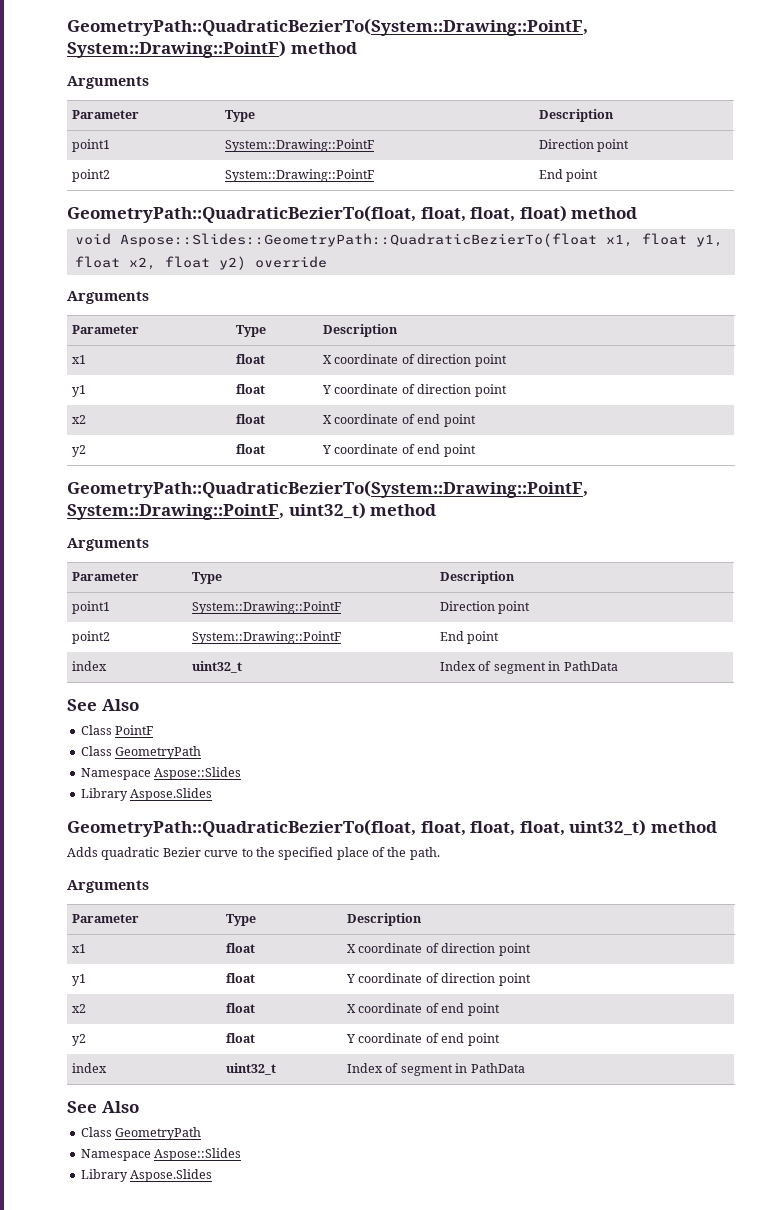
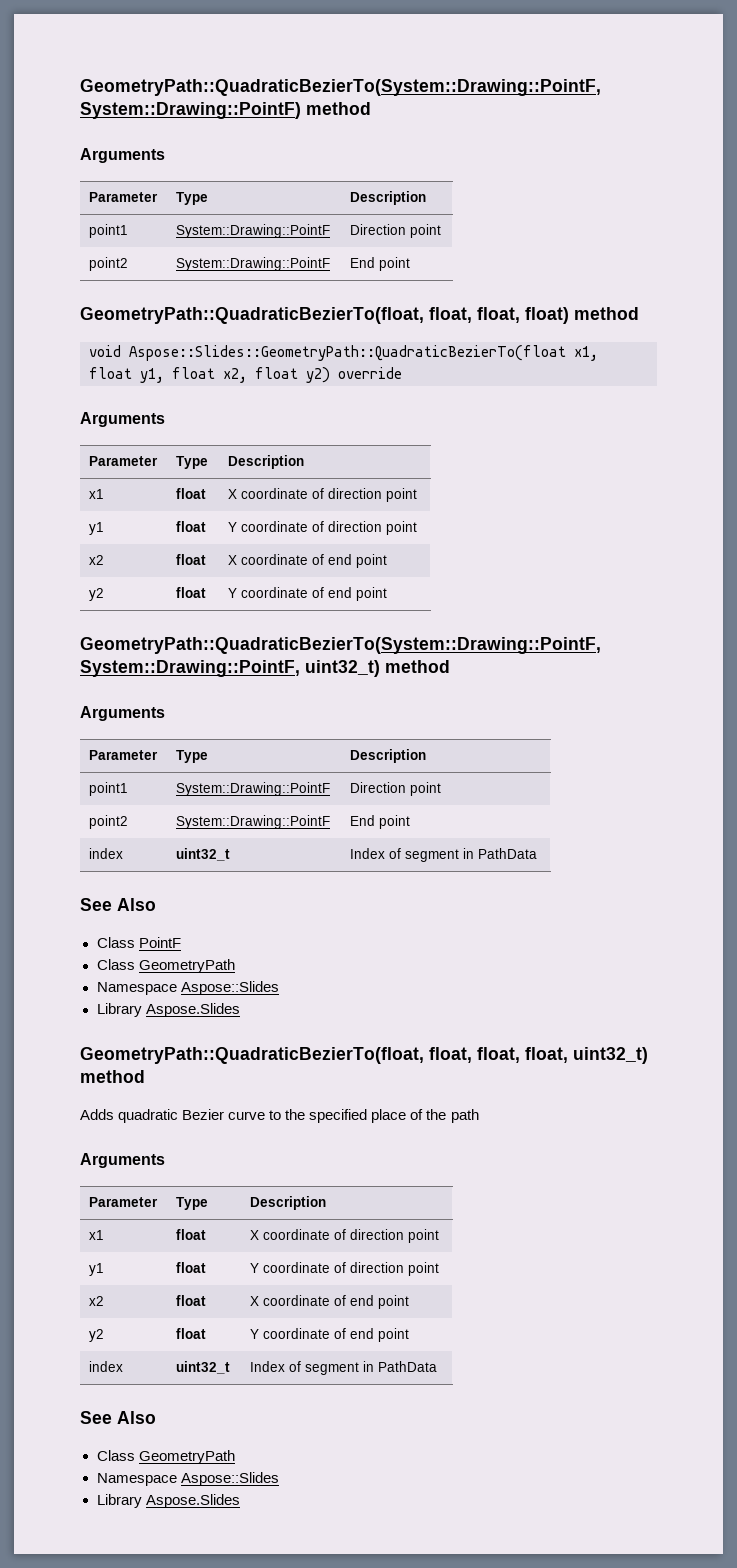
[409,847,440,860] path. -> [450,1109,479,1123] path

